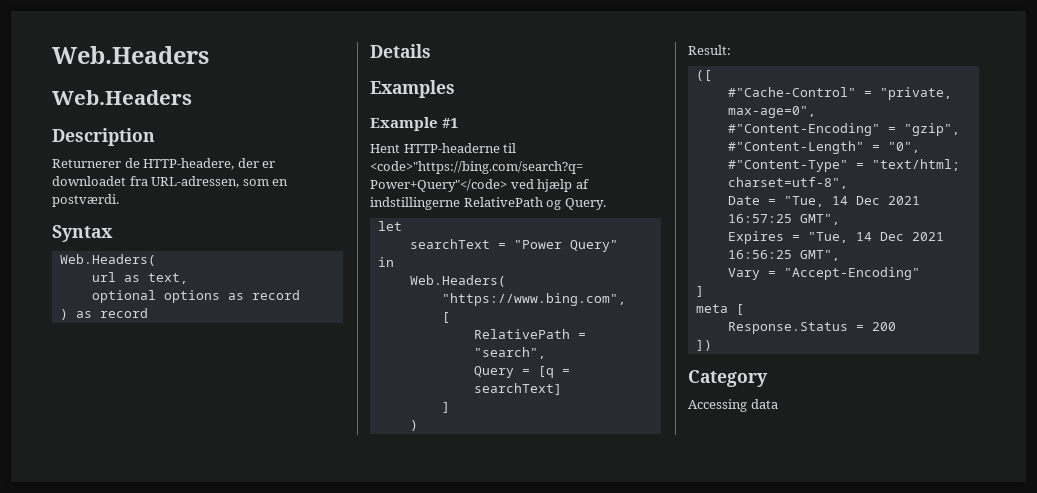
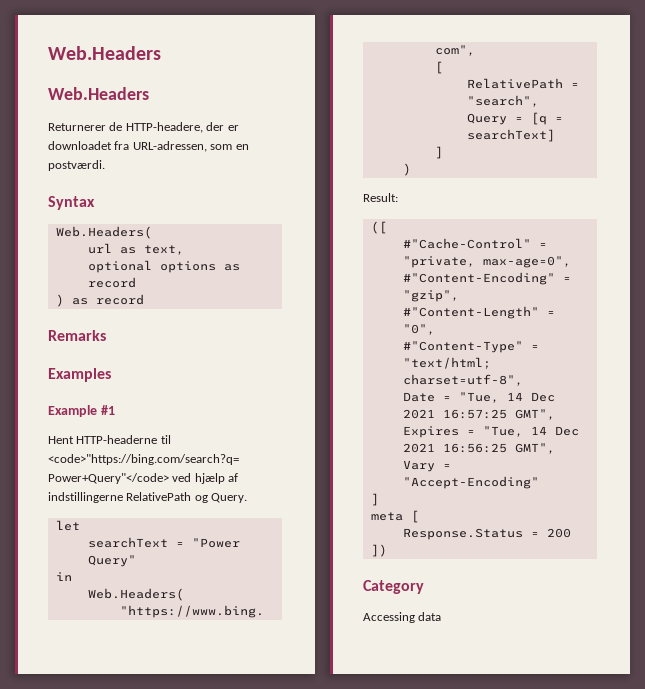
[52,128,155,146] // Description -> (149, 93) none
[370,44,431,58] Details -> [48,330,106,341] Remarks

